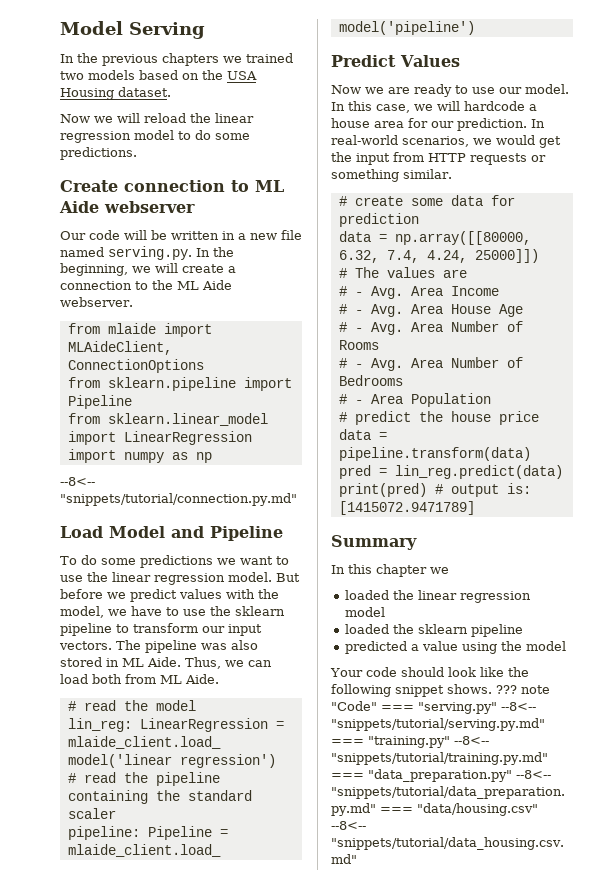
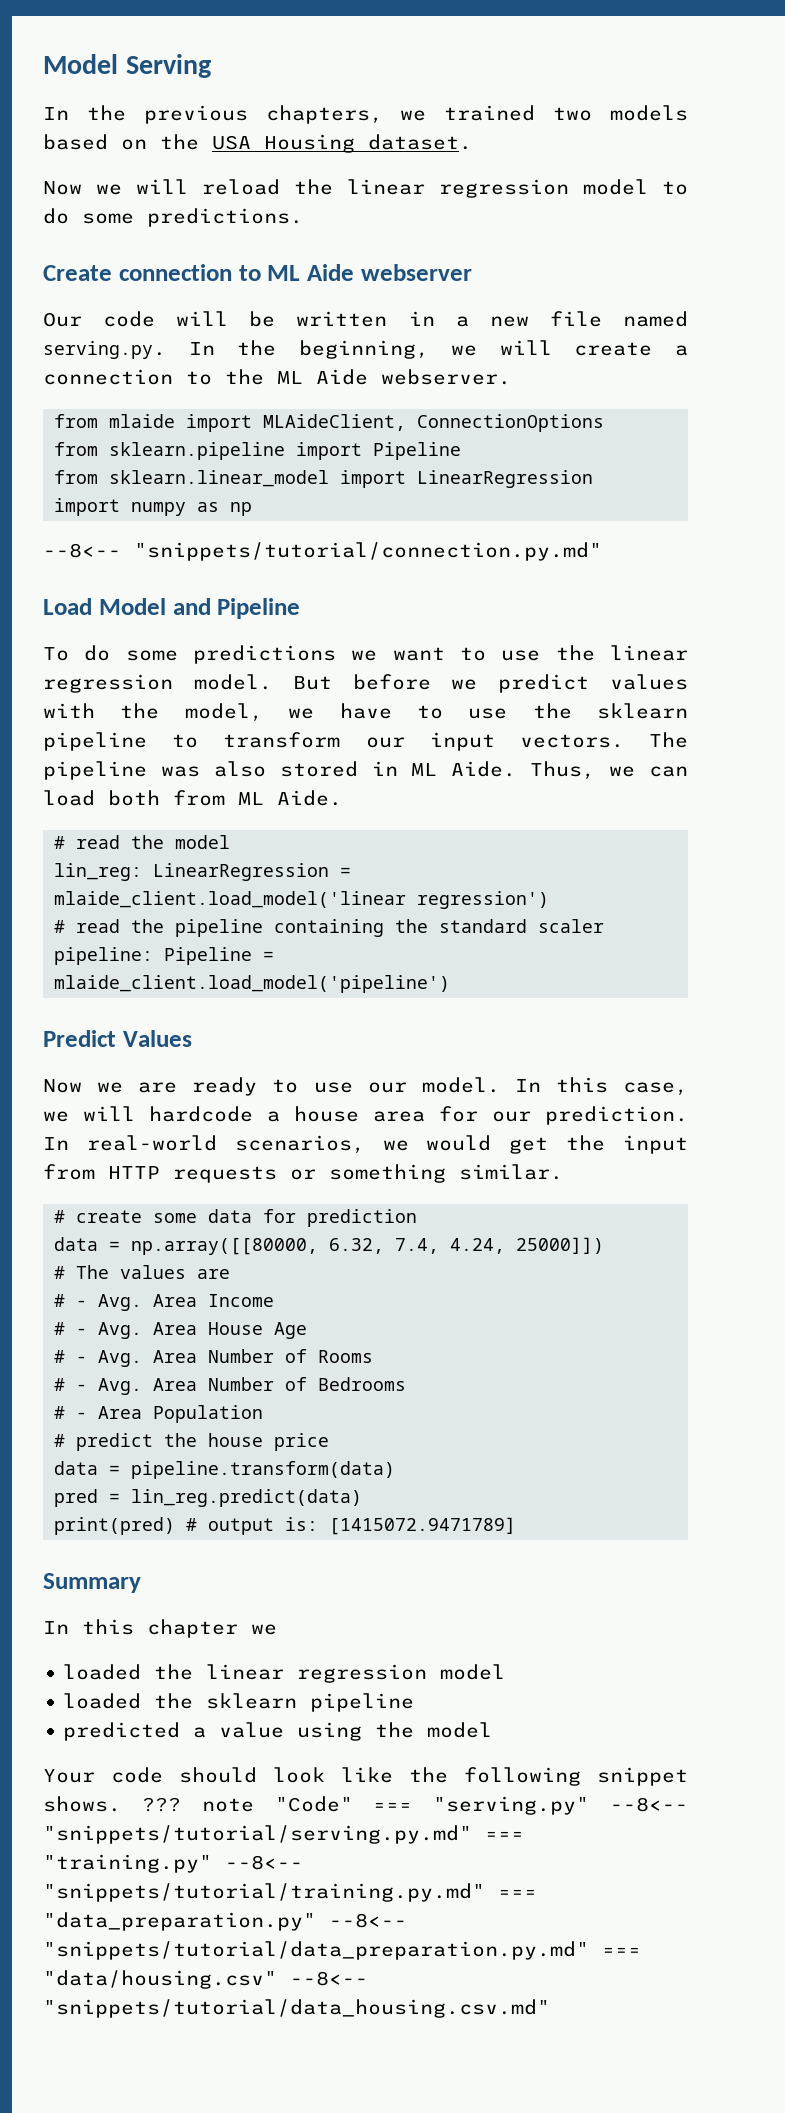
[162,53,219,66] chapters -> [265,105,383,124] chapters,

